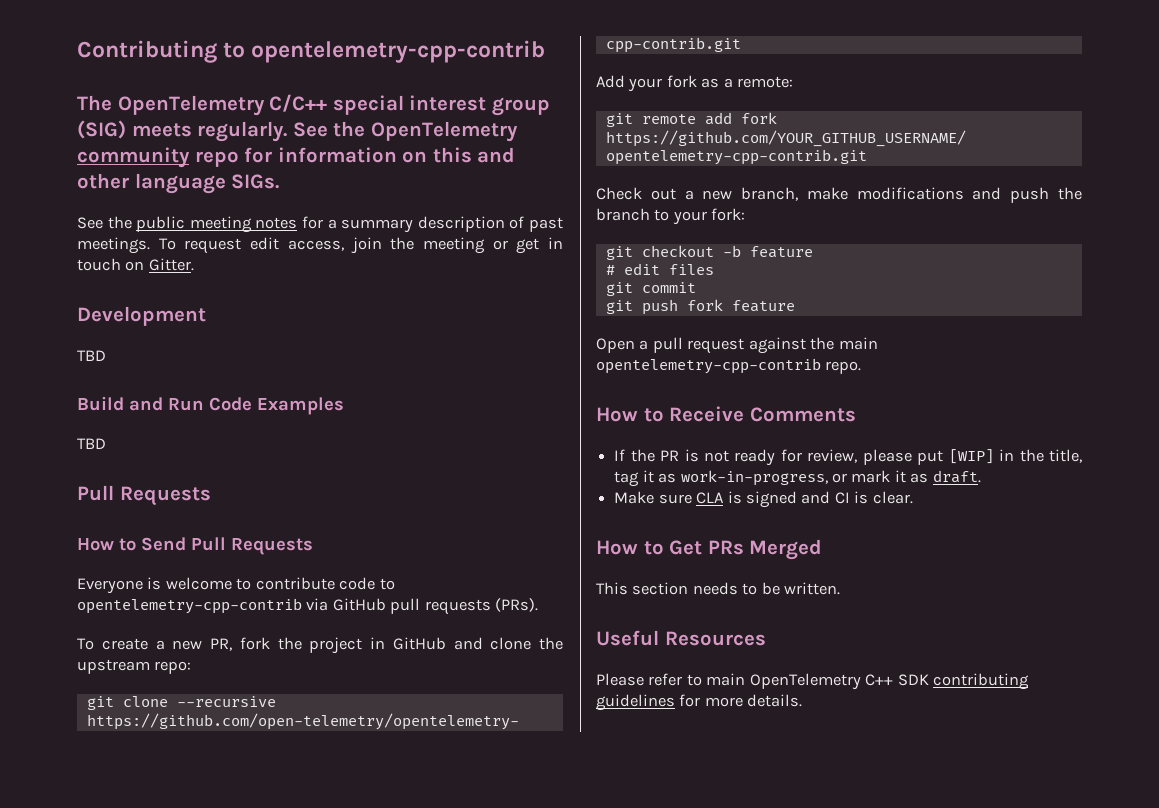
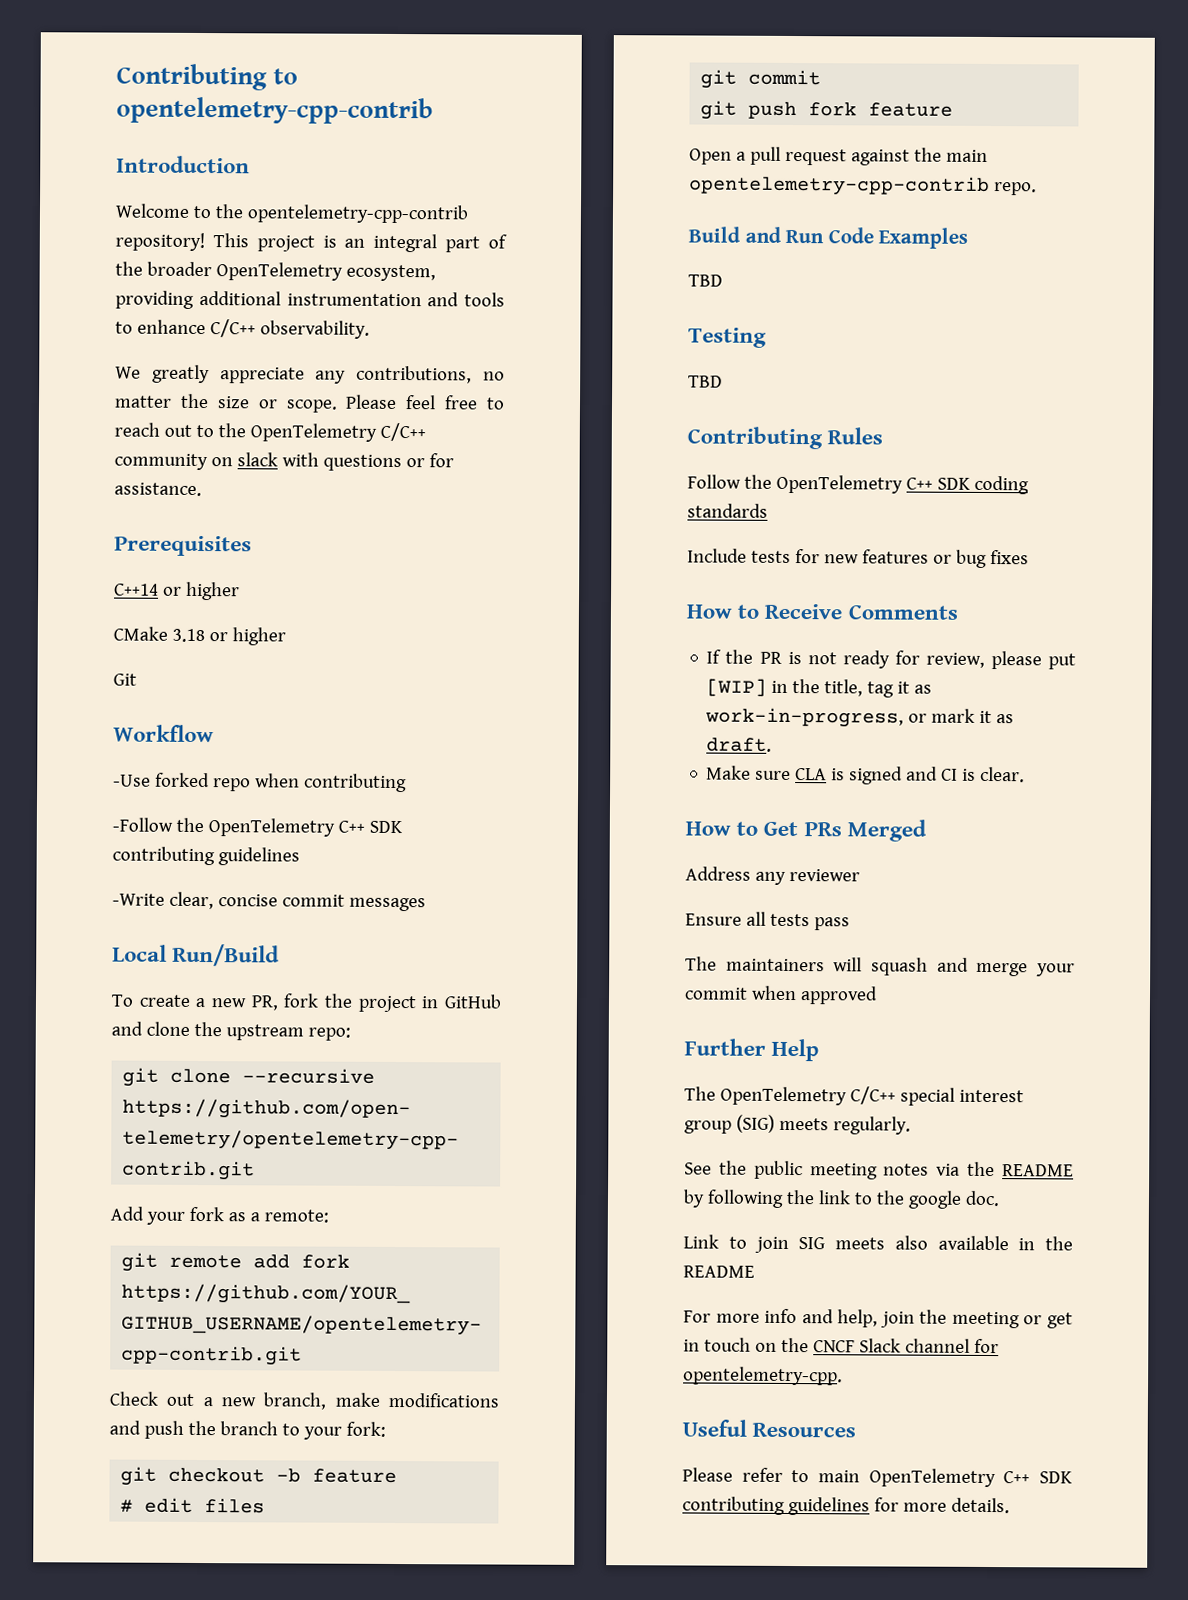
[77,94,550,116] [77,120,518,142] [77,147,516,168] [77,173,280,194] [77,216,563,233] [77,237,563,254] [77,258,194,271] [77,306,206,326] [77,350,106,361] [77,396,344,415] [77,438,106,449] [77,485,211,506] [77,537,313,555] [77,577,395,594] [77,598,539,615] The OpenTelemetry C/C++ special interest group (SIG) meets regularly. See the OpenTelemetry community repo for information on this and other language SIGs. // See the public meeting notes for a summary description of past meetings. To request edit access, join the meeting or get in touch on Gitter. // Development // TBD // Build and Run Code Examples // TBD // Pull Requests // How to Send Pull Requests // Everyone is welcome to contribute code to opentelemetry-cpp-contrib via GitHub pull requests (PRs). -> [116,155,250,174] [115,203,469,224] [115,232,508,253] [115,261,436,282] [115,290,505,309] [115,319,370,339] [115,364,505,384] [114,393,505,413] [114,422,426,442] [114,452,454,472] [114,482,202,497] [114,535,252,557] [114,581,240,601] [113,626,286,646] [113,673,137,686] [113,724,214,743] [113,772,407,793] [112,817,403,837] [112,846,300,866] [112,891,426,912] [112,943,281,967] Introduction // Welcome to the opentelemetry-cpp-contrib repository! This project is an integral part of the broader OpenTelemetry ecosystem, providing additional instrumentation and tools to enhance C/C++ observability. // We greatly appreciate any contributions, no matter the size or scope. Please feel free to reach out to the OpenTelemetry C/C++ community on slack with questions or for assistance. // Prerequisites // C++14 or higher // CMake 3.18 or higher // Git // Workflow // -Use forked repo when contributing // -Follow the OpenTelemetry C++ SDK contributing guidelines // -Write clear, concise commit messages // Local Run/Build
(862, 367) none -> [688,226,969,249] [688,274,723,287] [688,327,767,348] [688,375,723,388] [687,426,884,450] [687,474,1029,495] [687,503,768,518] [687,548,1029,568] // Build and Run Code Examples // TBD // Testing // TBD // Contributing Rules // Follow the OpenTelemetry C++ SDK coding standards // Include tests for new features or bug fixes
[596,582,841,595] This section needs to be written. -> [685,866,860,885] [685,911,850,931] [685,956,1075,977] [684,985,878,1005] [684,1038,820,1062] [684,1086,1024,1106] [684,1114,911,1135] [684,1160,1074,1180] [683,1189,1000,1209] [683,1234,1073,1253] [683,1265,755,1278] [683,1308,1073,1329] [683,1337,999,1354] [683,1366,843,1386] Address any reviewer // Ensure all tests pass // The maintainers will squash and merge your commit when approved // Further Help // The OpenTelemetry C/C++ special interest group (SIG) meets regularly. // See the public meeting notes via the README by following the link to the google doc. // Link to join SIG meets also available in the README // For more info and help, join the meeting or get in touch on the CNCF Slack channel for opentelemetry-cpp.

